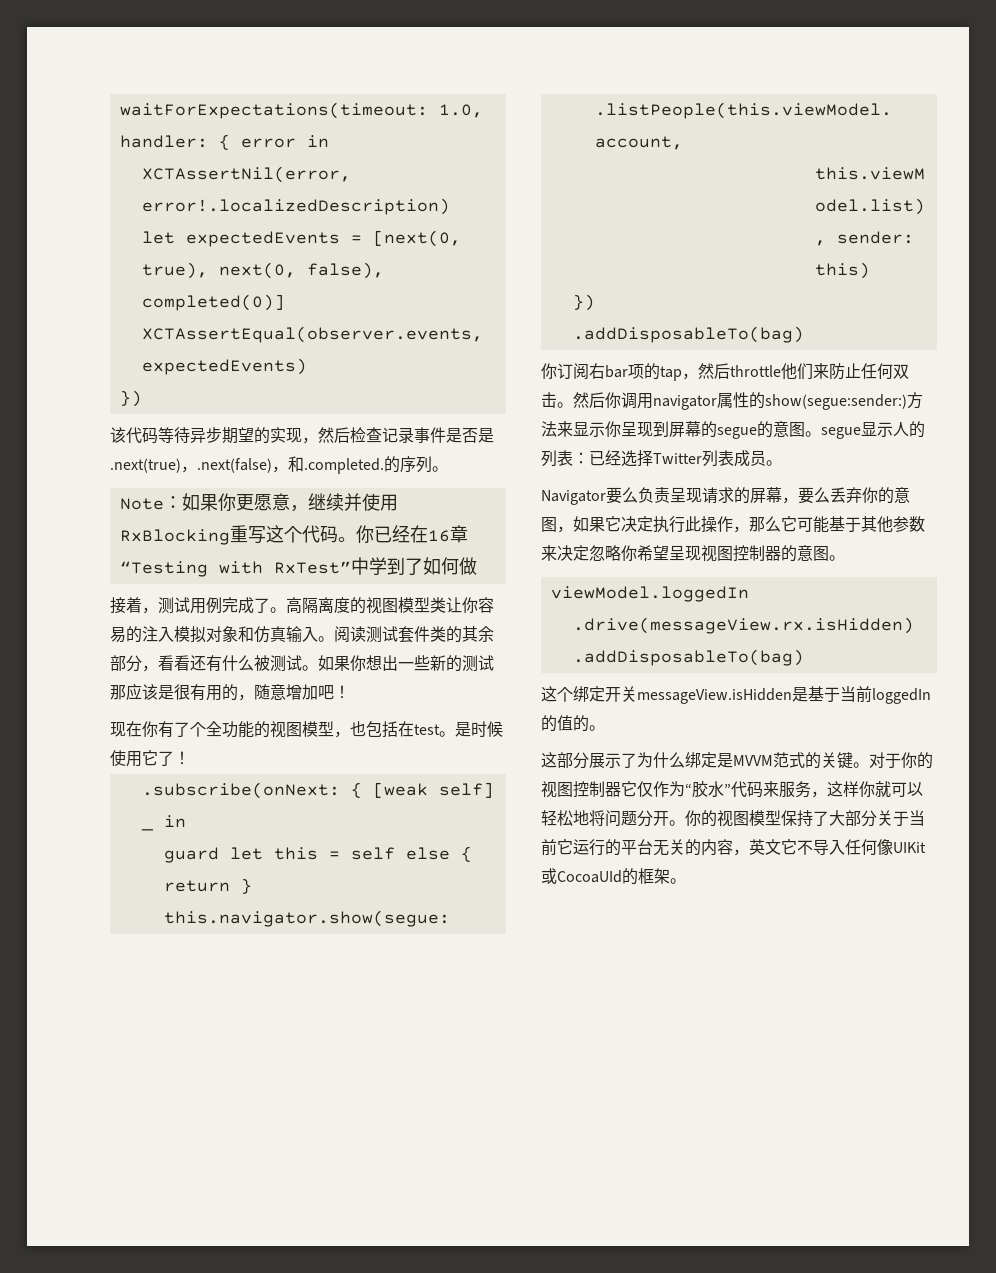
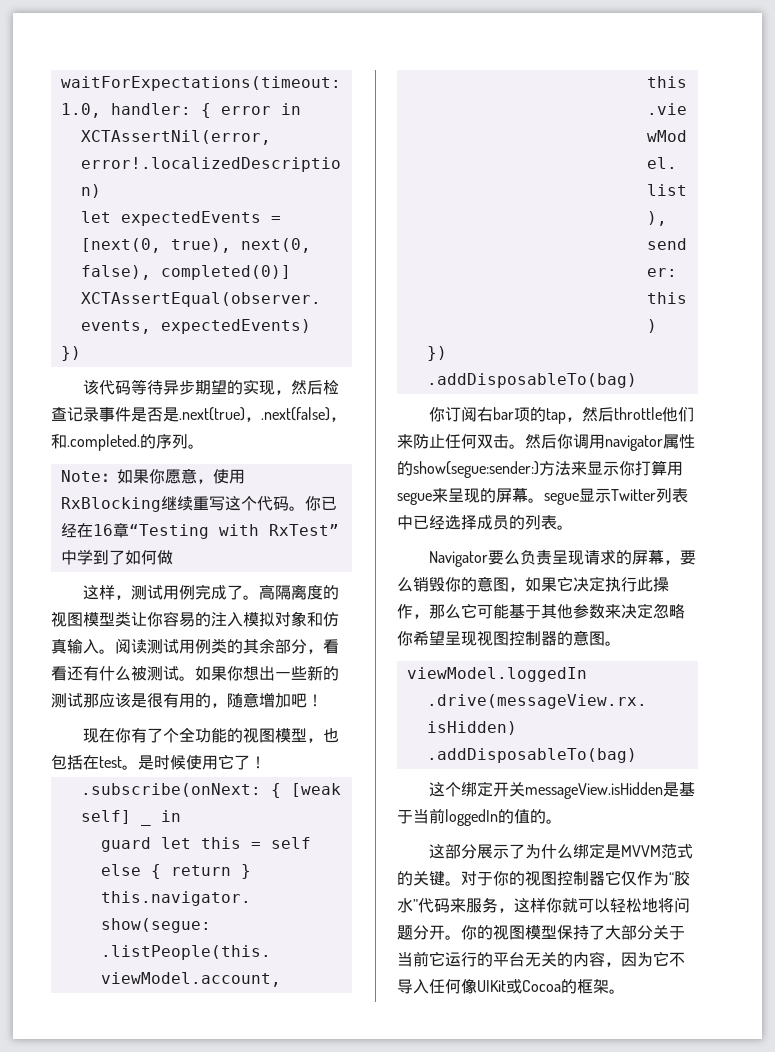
[235,493,362,512] 更愿意，继续并 -> [164,468,213,484] 愿意，
(230, 537) none -> [160,496,193,511] 继续
[110,597,142,614] 接着 -> [83,585,116,600] 这样
[398,626,430,643] 套件 -> [179,639,211,654] 用例
[621,421,925,439] [541,450,766,467] 呈现到屏幕的segue的意图。segue显示人的列表：已经选择Twitter列表成员 -> [635,460,683,476] [397,488,688,505] [397,515,557,530] 打算用segue来呈现的屏幕。segue显示Twitter列表中已经选择成员的列表
[830,487,862,503] 丢弃 -> [413,577,445,592] 销毁
[749,839,781,855] 英文 -> [621,952,653,967] 因为
[557,870,622,883] CocoaUId -> [522,980,561,992] Cocoa

